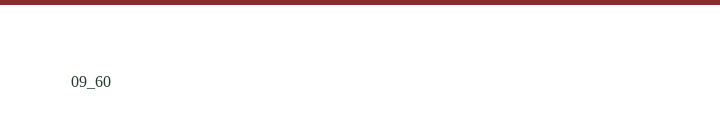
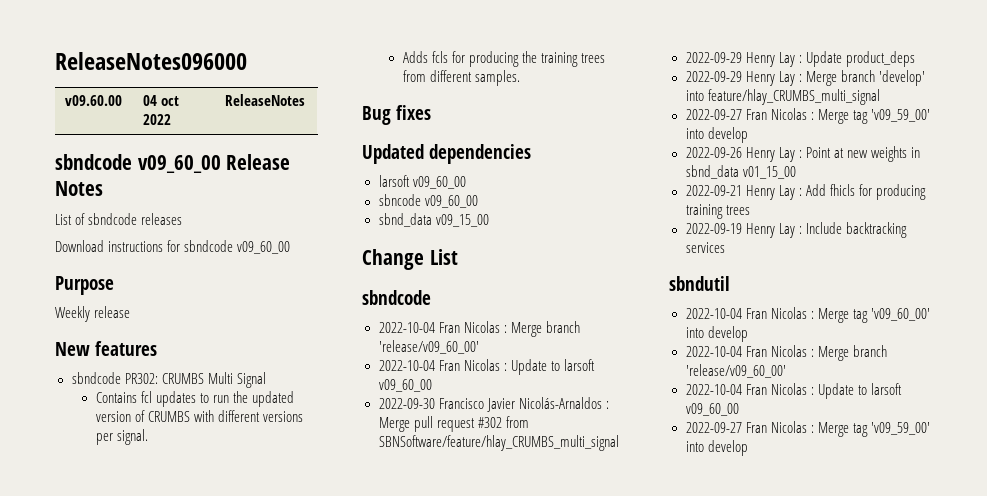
[71,76,111,89] 09_60 -> [55,52,247,70] [65,95,123,106] [143,95,180,106] [143,114,172,125] [225,94,306,106] [55,154,291,173] [55,181,103,196] [55,213,183,225] [55,240,291,254] [55,276,114,295] [55,306,131,322] [55,341,158,356] [71,372,266,388] [95,391,294,407] [95,410,303,422] [95,429,148,445] [402,51,605,67] [402,70,520,86] [362,105,432,125] [362,144,532,164] [378,175,466,189] [378,194,478,208] [378,213,489,227] [362,249,458,270] [362,290,431,305] [378,321,580,337] [378,340,479,354] [378,359,595,375] [378,379,432,392] [378,397,609,412] [378,416,529,432] [378,435,619,451] [685,51,915,67] [685,70,925,86] [685,89,880,105] [685,108,930,124] [685,127,748,143] [685,146,920,162] [685,165,796,179] [685,184,926,200] [685,204,750,219] [685,222,907,238] [685,242,725,253] [669,276,730,291] [685,307,930,323] [685,326,748,342] [685,345,887,361] [685,364,786,378] [685,383,902,399] [685,403,739,416] [685,421,930,437] [685,440,748,456] ReleaseNotes096000 // v09.60.00 | 04 oct 2022 | ReleaseNotes // sbndcode v09_60_00 Release Notes // List of sbndcode releases // Download instructions for sbndcode v09_60_00 // Purpose // Weekly release // New features // sbndcode PR302: CRUMBS Multi Signal // Contains fcl updates to run the updated version of CRUMBS with different versions per signal. // Adds fcls for producing the training trees from different samples. // Bug fixes // Updated dependencies // larsoft v09_60_00 // sbncode v09_60_00 // sbnd_data v09_15_00 // Change List // sbndcode // 2022-10-04 Fran Nicolas : Merge branch 'release/v09_60_00' // 2022-10-04 Fran Nicolas : Update to larsoft v09_60_00 // 2022-09-30 Francisco Javier Nicolás-Arnaldos : Merge pull request #302 from SBNSoftware/feature/hlay_CRUMBS_multi_signal // 2022-09-29 Henry Lay : Update product_deps // 2022-09-29 Henry Lay : Merge branch 'develop' into feature/hlay_CRUMBS_multi_signal // 2022-09-27 Fran Nicolas : Merge tag 'v09_59_00' into develop // 2022-09-26 Henry Lay : Point at new weights in sbnd_data v01_15_00 // 2022-09-21 Henry Lay : Add fhicls for producing training trees // 2022-09-19 Henry Lay : Include backtracking services // sbndutil // 2022-10-04 Fran Nicolas : Merge tag 'v09_60_00' into develop // 2022-10-04 Fran Nicolas : Merge branch 'release/v09_60_00' // 2022-10-04 Fran Nicolas : Update to larsoft v09_60_00 // 2022-09-27 Fran Nicolas : Merge tag 'v09_59_00' into develop

